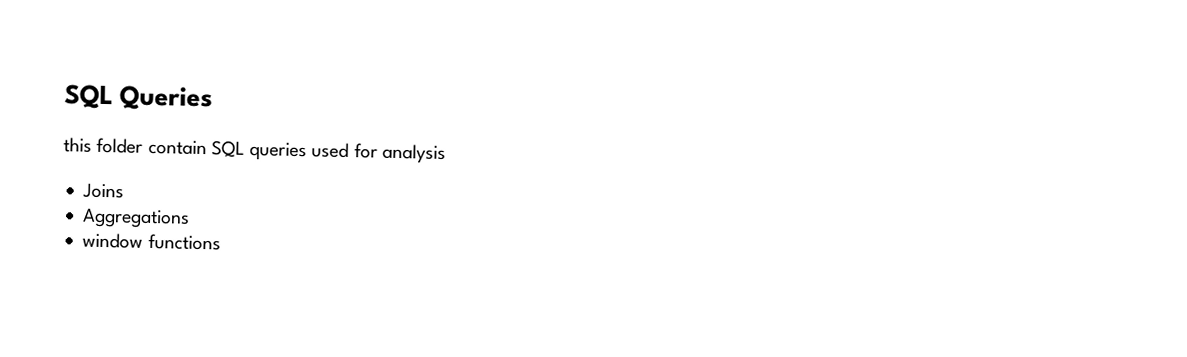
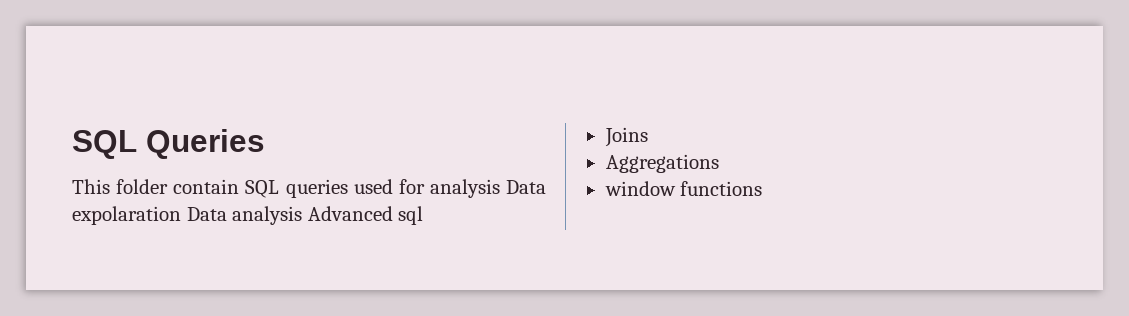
[63,137,92,153] this -> [72,179,110,194] This
(446, 153) none -> [506,180,546,194] [72,206,424,225] Data expolaration Data analysis Advanced sql

